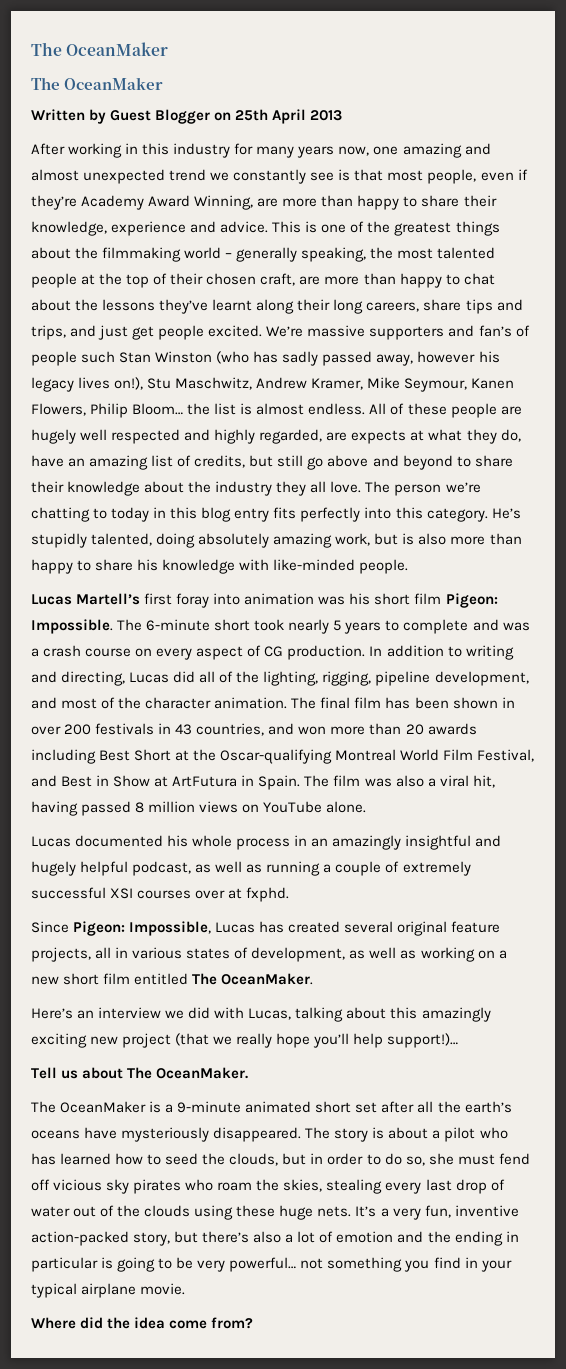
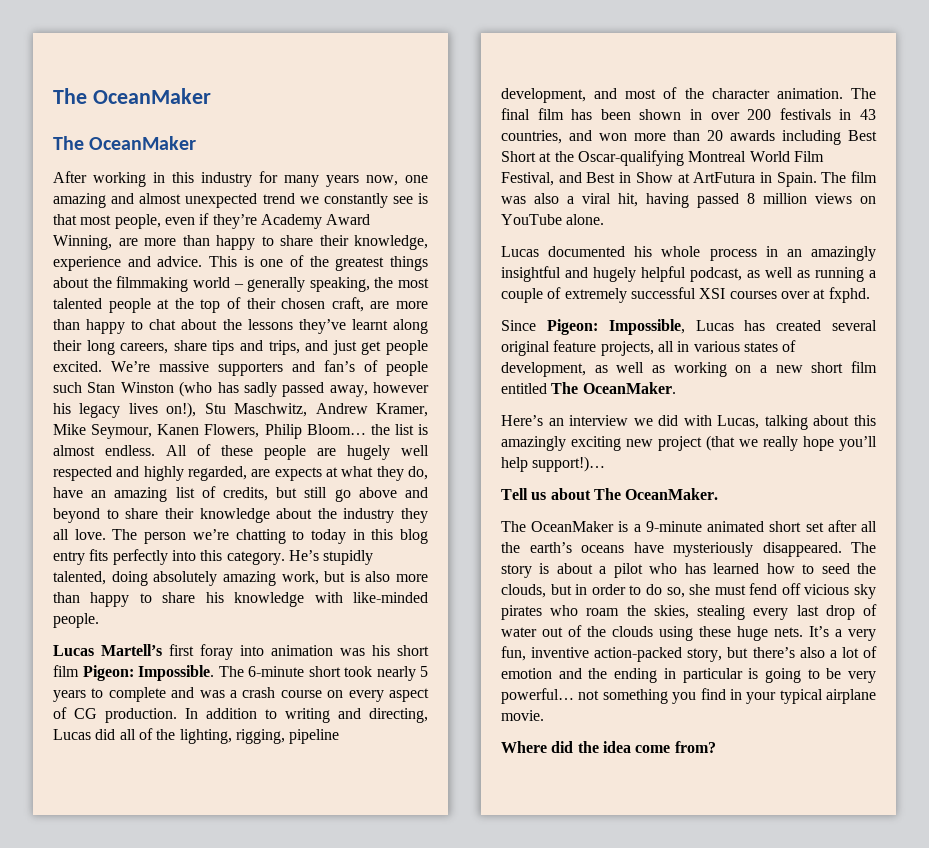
[31,109,343,124] // Written by Guest Blogger on 25th April 2013 -> (197, 143) none

